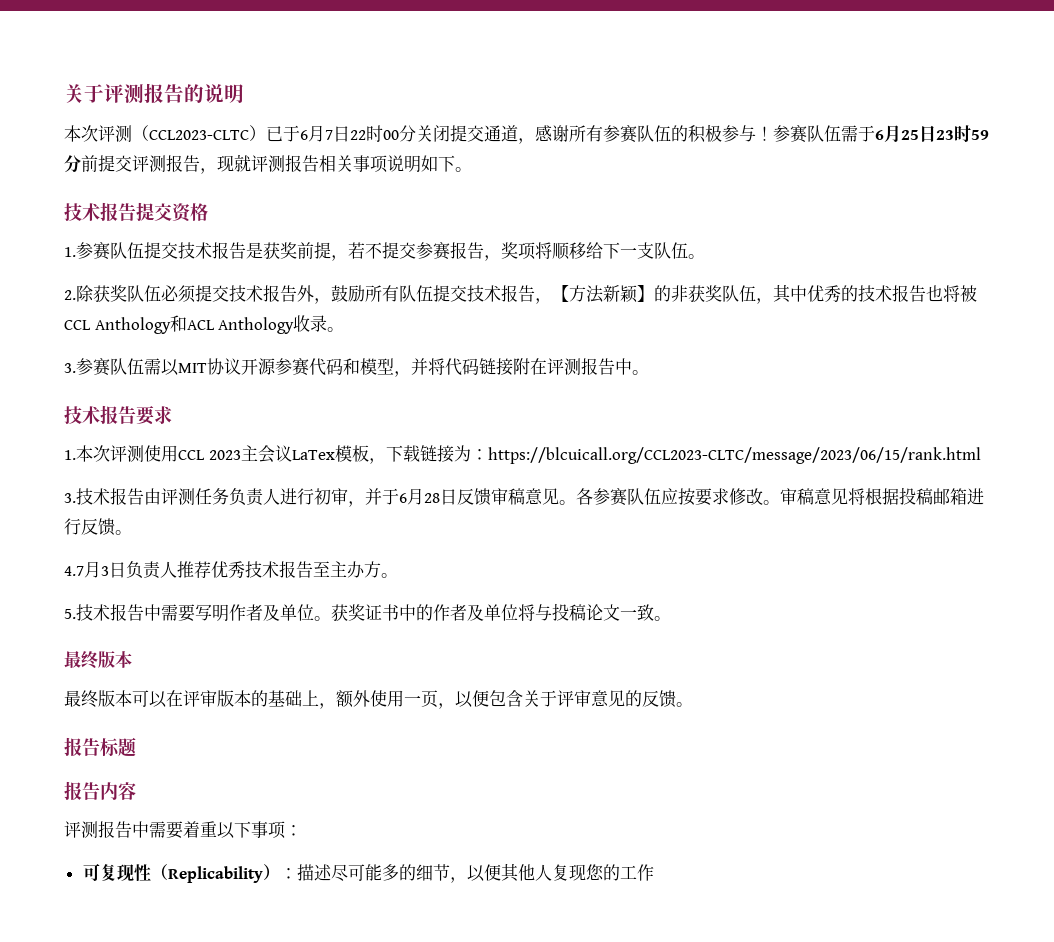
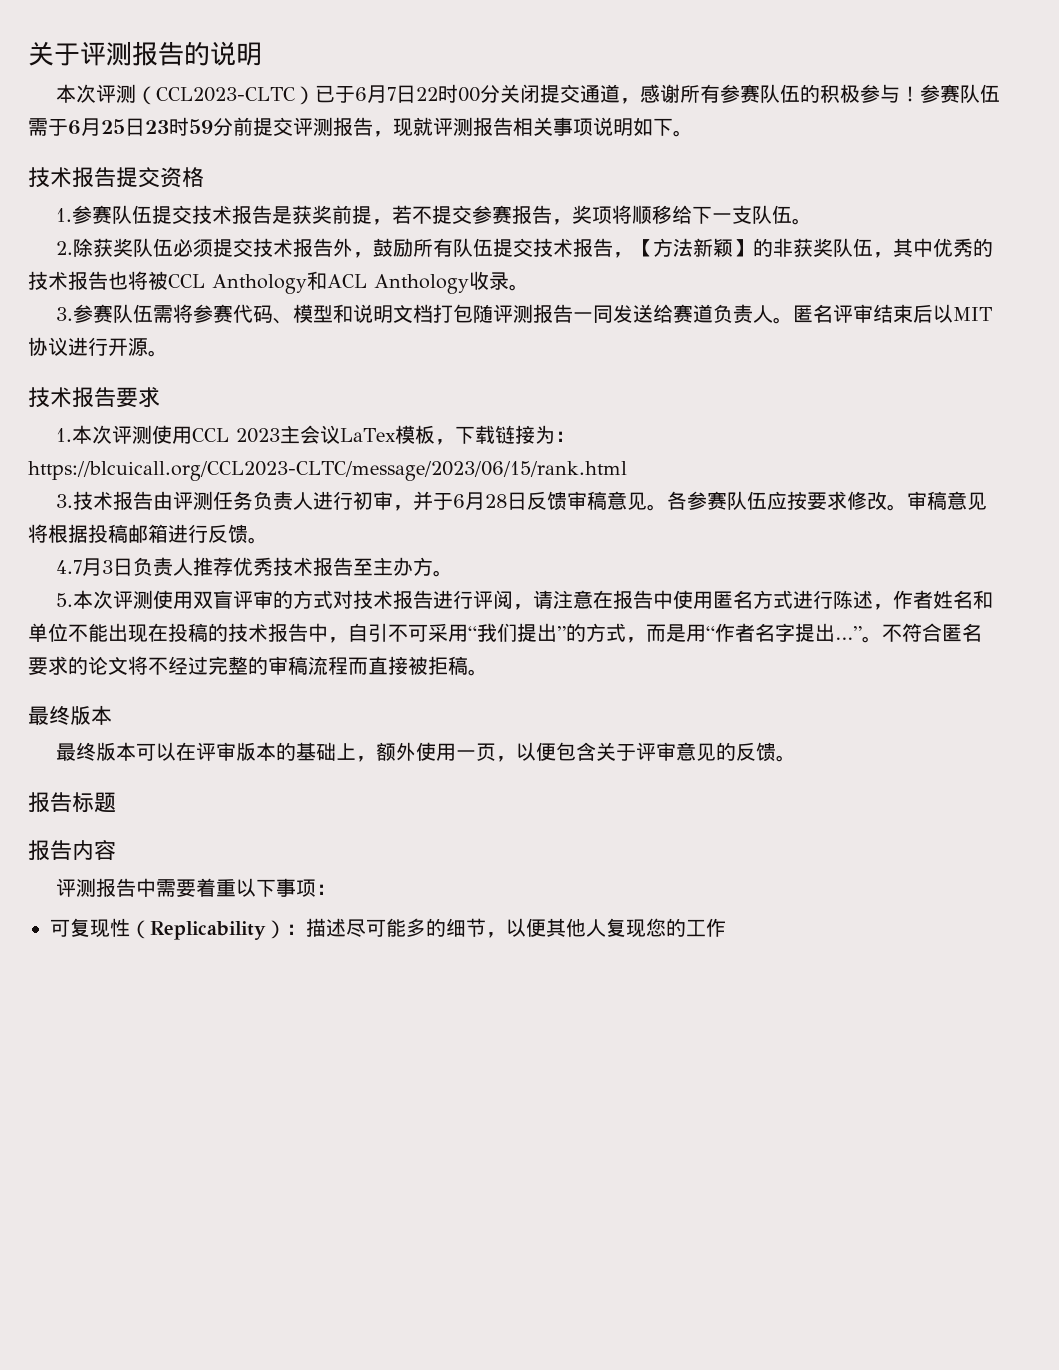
[161,358,632,377] 以MIT协议开源参赛代码和模型，并将代码链接附在评测报告中 -> [172,304,992,324] [28,337,148,356] 将参赛代码、模型和说明文档打包随评测报告一同发送给赛道负责人。匿名评审结束后以MIT协议进行开源
[76,603,654,622] 技术报告中需要写明作者及单位。获奖证书中的作者及单位将与投稿论文一致 -> [72,590,993,610] [28,623,982,643] [28,656,468,675] 本次评测使用双盲评审的方式对技术报告进行评阅，请注意在报告中使用匿名方式进行陈述，作者姓名和单位不能出现在投稿的技术报告中，自引不可采用“我们提出”的方式，而是用“作者名字提出…”。不符合匿名要求的论文将不经过完整的审稿流程而直接被拒稿

